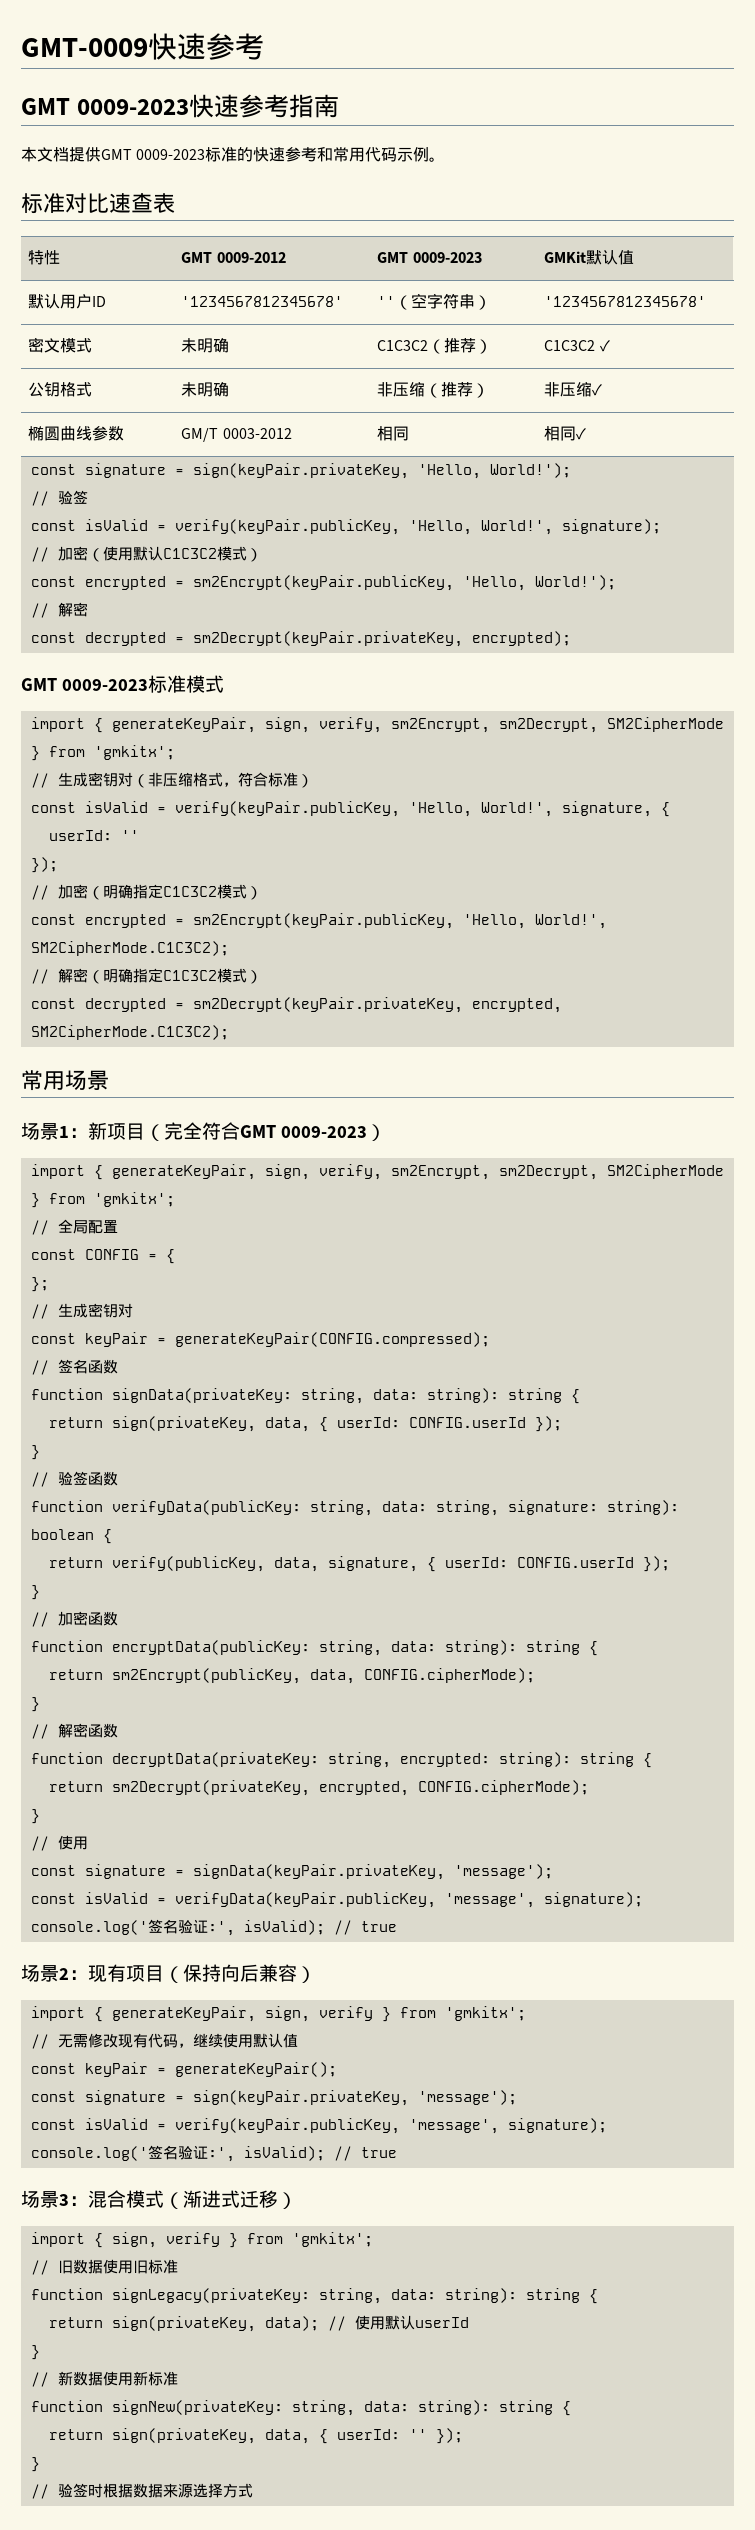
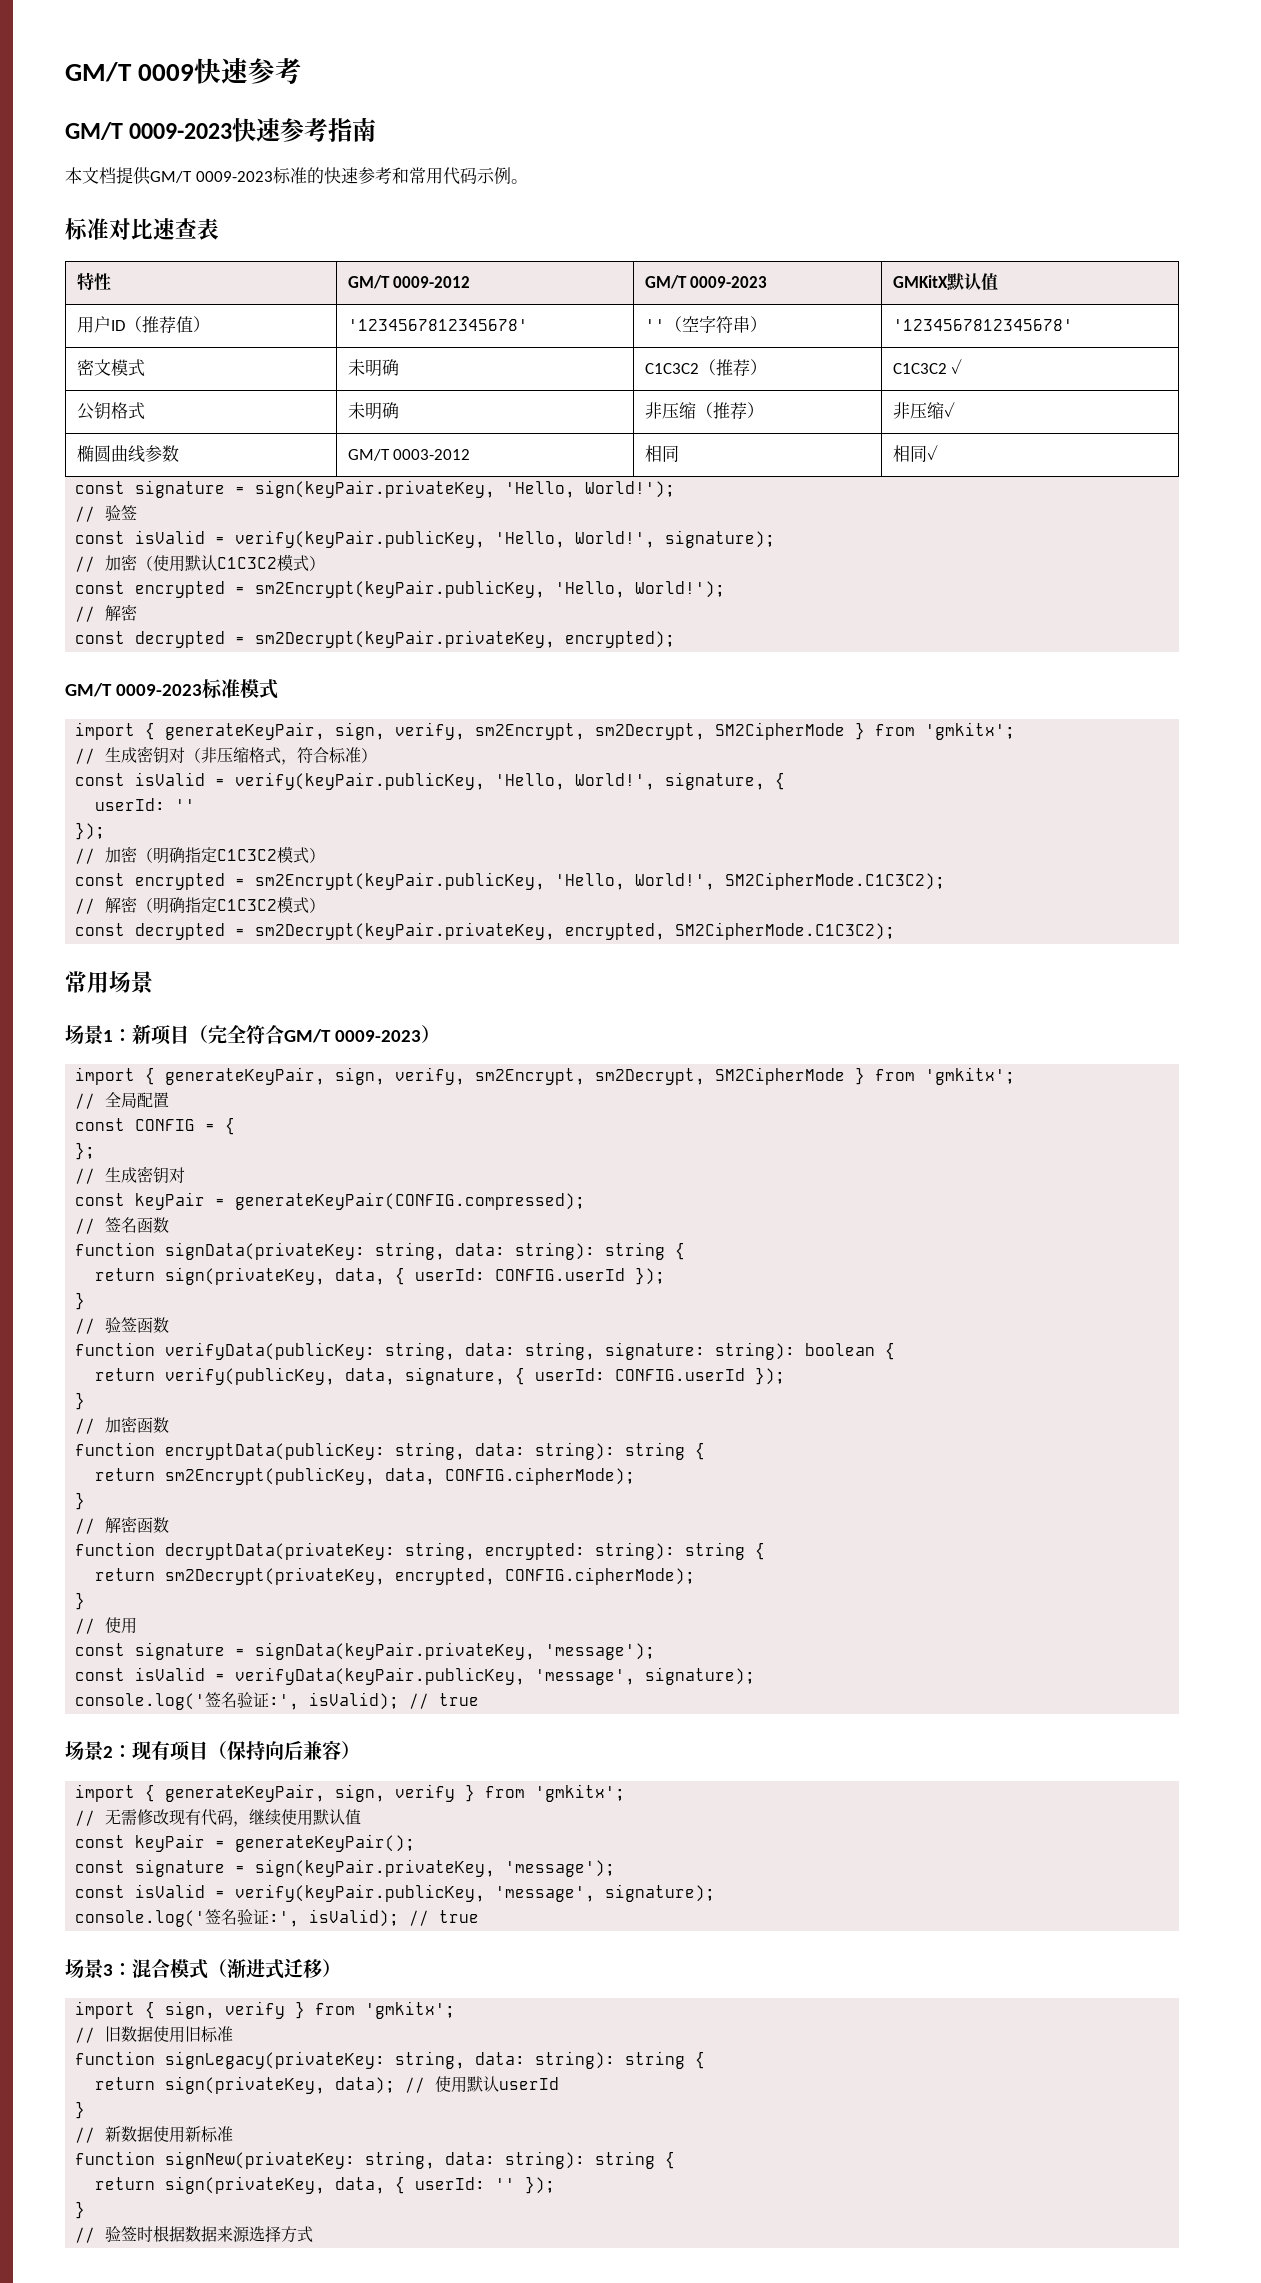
[21,38,148,57] GMT-0009 -> [65,62,195,82] GM/T 0009
[21,98,70,115] GMT -> [65,122,123,140] GM/T
[101,149,132,160] GMT -> [150,171,192,183] GM/T
[181,252,213,263] GMT -> [347,275,390,289] GM/T
[377,252,409,263] GMT -> [644,275,687,289] GM/T
[544,250,635,265] [28,294,61,309] GMKit默认值 // 默认 -> [892,273,998,291] GMKitX默认值 //
(107, 301) none -> [124,316,210,334] （推荐值）
[21,678,57,691] GMT -> [65,683,112,697] GM/T
[240,1125,276,1138] GMT -> [284,1029,331,1043] GM/T

